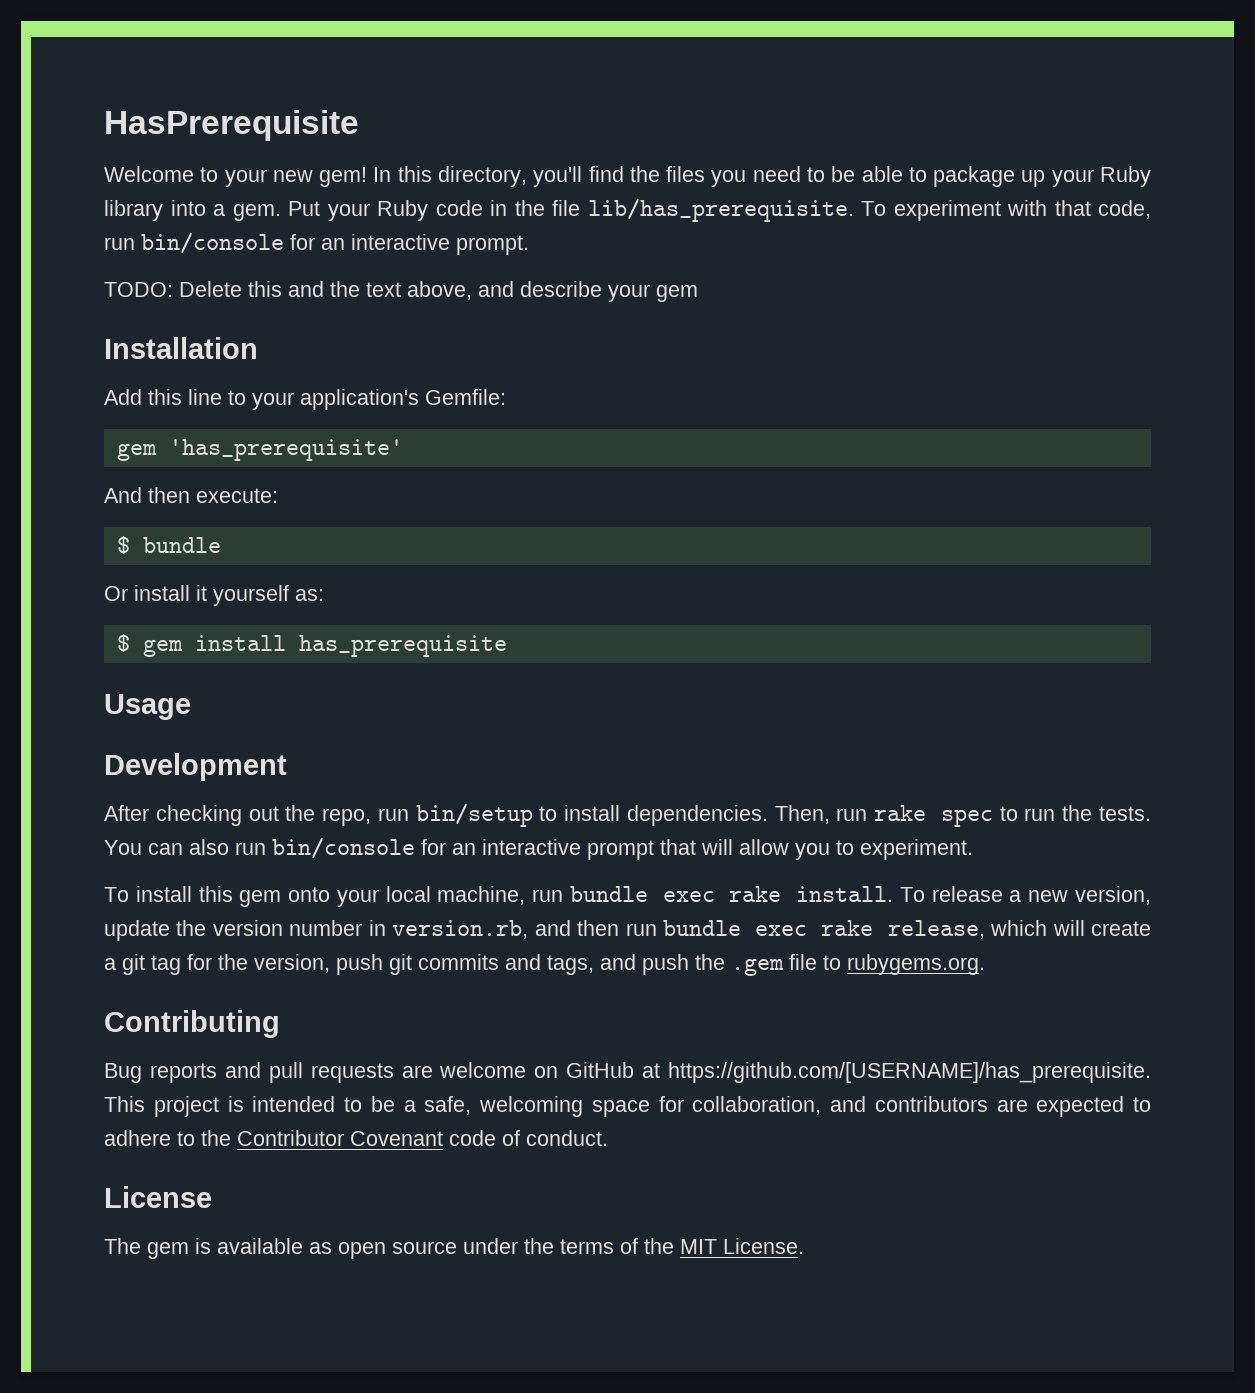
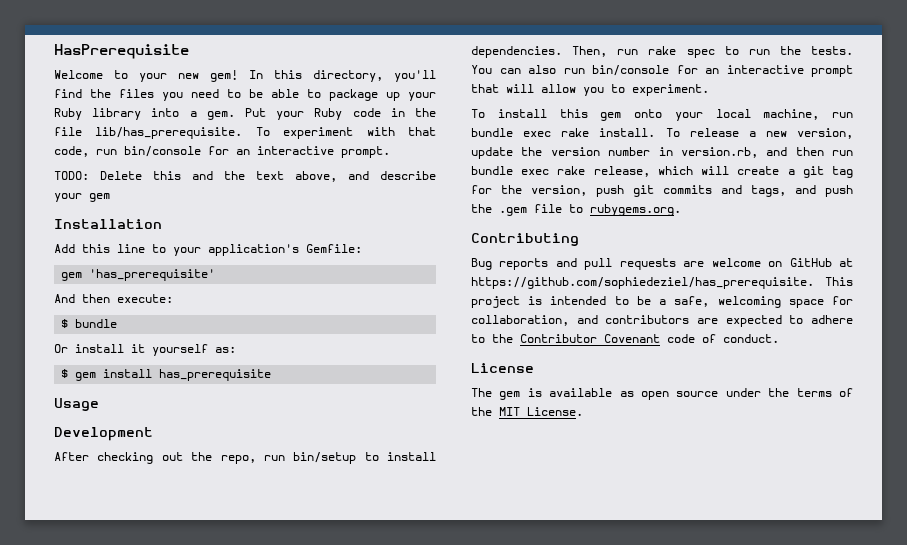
[667,1062,1151,1083] https://github.com/[USERNAME]/has_prerequisite. -> [471,277,814,289] https://github.com/sophiedeziel/has_prerequisite.

